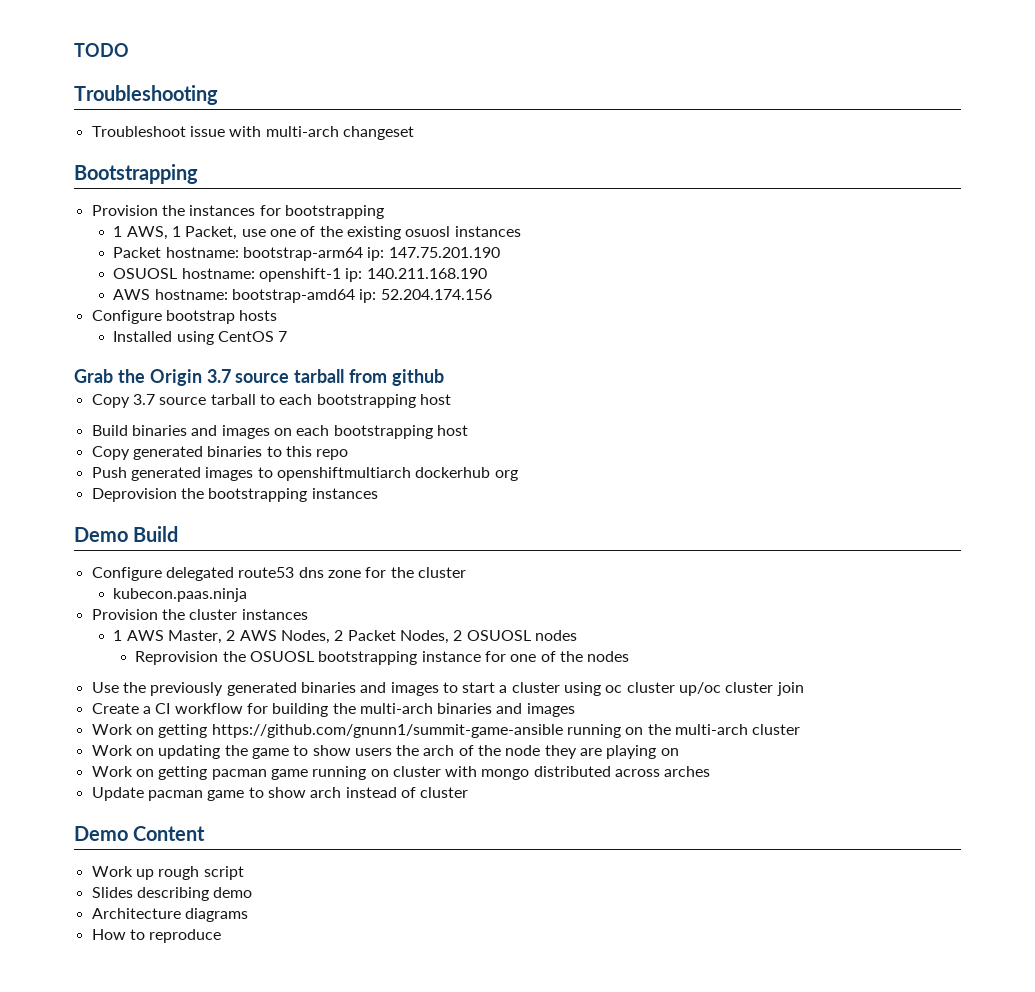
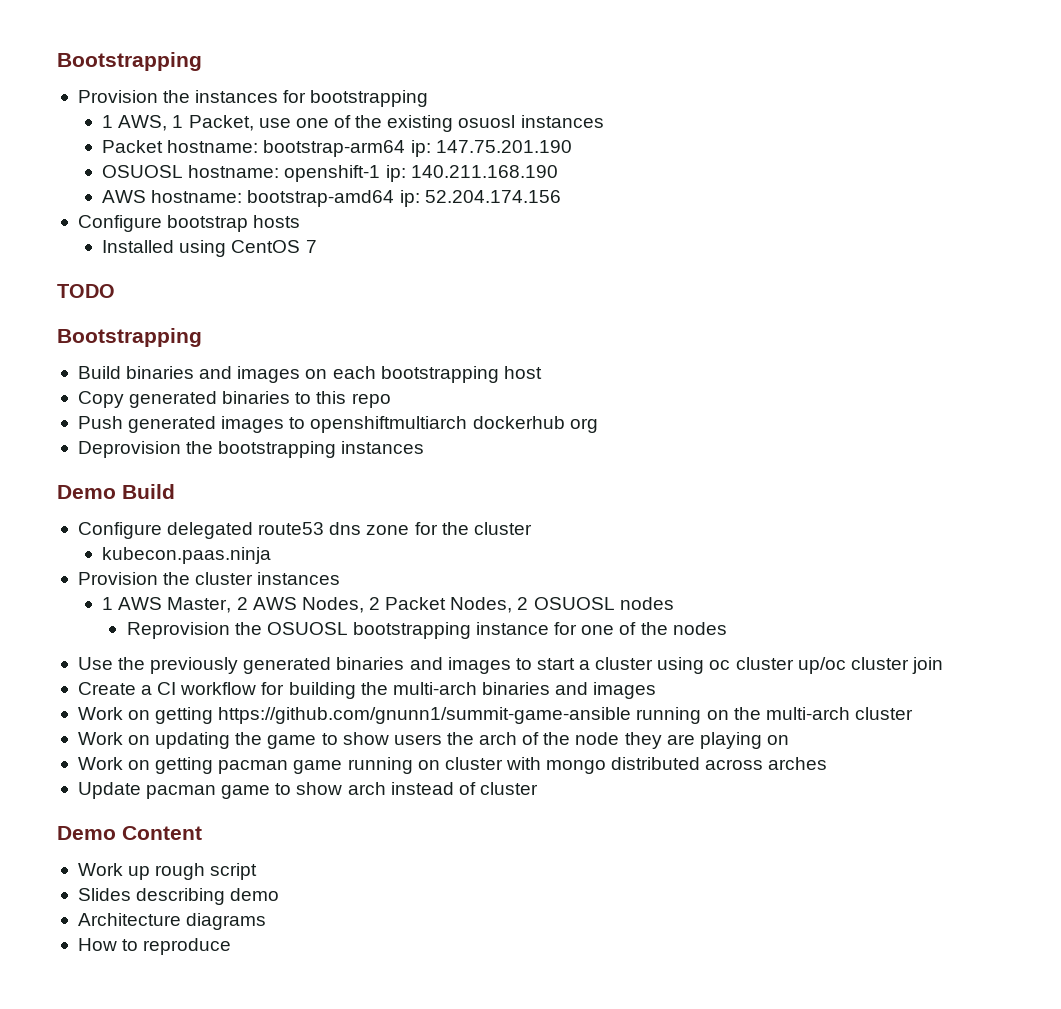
[74,43,129,57] [74,85,218,105] [91,126,414,140] TODO // Troubleshooting // Troubleshoot issue with multi-arch changeset // -> (57, 61) none
[74,369,445,386] [91,394,451,408] Grab the Origin 3.7 source tarball from github // Copy 3.7 source tarball to each bootstrapping host -> [57,284,115,298] [57,328,202,347] TODO // Bootstrapping

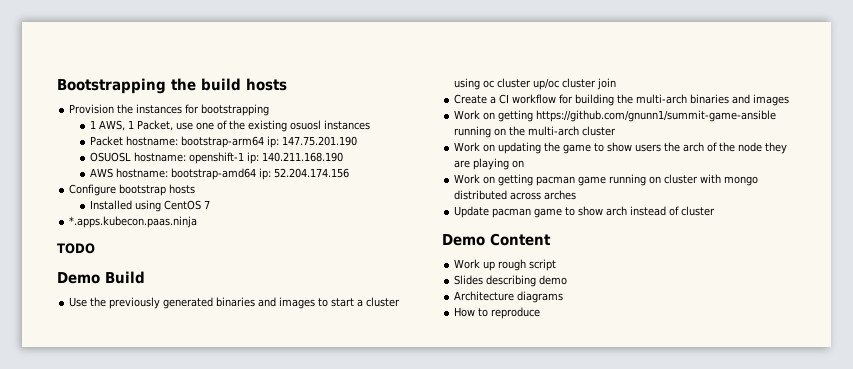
[57,52,202,71] Bootstrapping -> [57,78,287,94] Bootstrapping the build hosts
(317, 246) none -> [69,216,198,228] // *.apps.kubecon.paas.ninja
[57,328,202,347] [77,366,542,383] [77,391,391,408] [77,416,598,433] [77,441,425,458] [57,484,175,499] [77,522,532,539] [102,547,272,564] [77,572,341,585] [102,597,674,613] [126,622,727,639] Bootstrapping // Build binaries and images on each bootstrapping host // Copy generated binaries to this repo // Push generated images to openshiftmultiarch dockerhub org // Deprovision the bootstrapping instances // Demo Build // Configure delegated route53 dns zone for the cluster // kubecon.paas.ninja // Provision the cluster instances // 1 AWS Master, 2 AWS Nodes, 2 Packet Nodes, 2 OSUOSL nodes // Reprovision the OSUOSL bootstrapping instance for one of the nodes -> [57,271,145,284] Demo Build

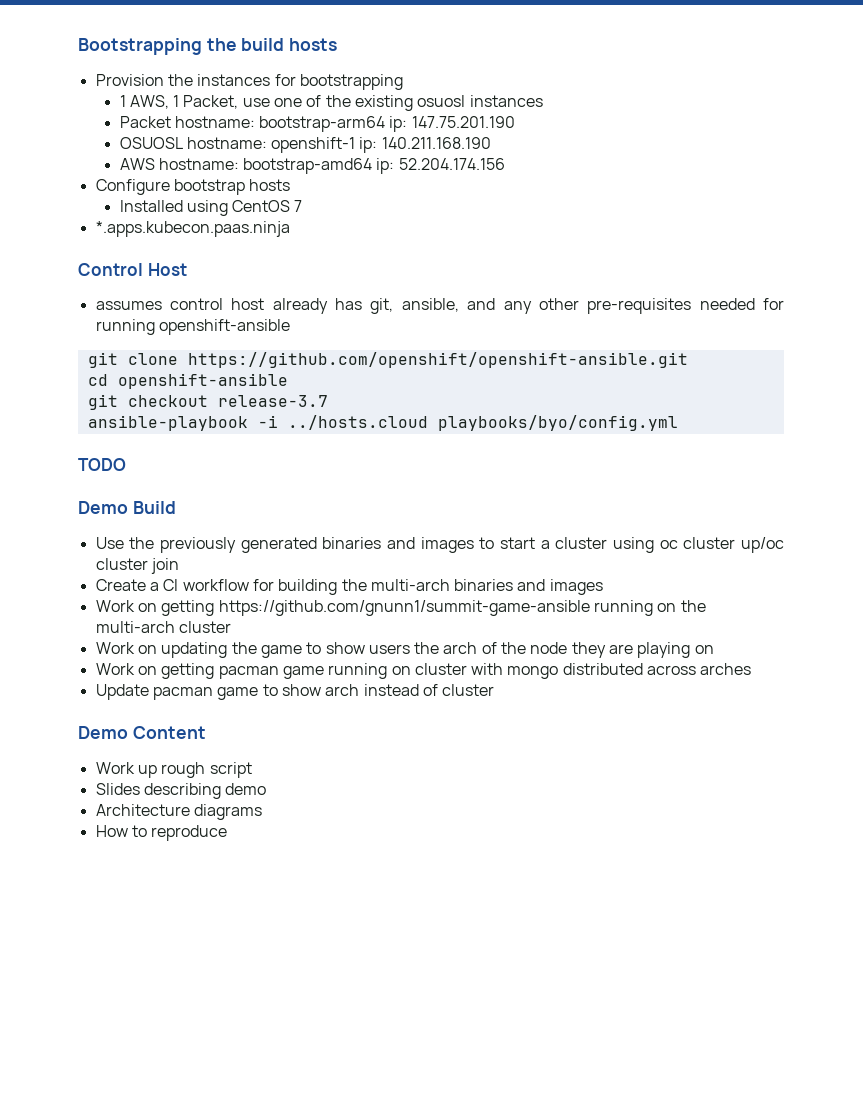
(198, 222) none -> [78,263,187,276] [95,298,784,314] [95,319,290,335] [87,352,688,368] [87,373,288,389] [87,394,328,410] [87,415,678,431] // Control Host // assumes control host already has git, ansible, and any other pre-requisites needed for running openshift-ansible // git clone https://github.com/openshift/openshift-ansible.git // cd openshift-ansible // git checkout release-3.7 // ansible-playbook -i ../hosts.cloud playbooks/byo/config.yml

